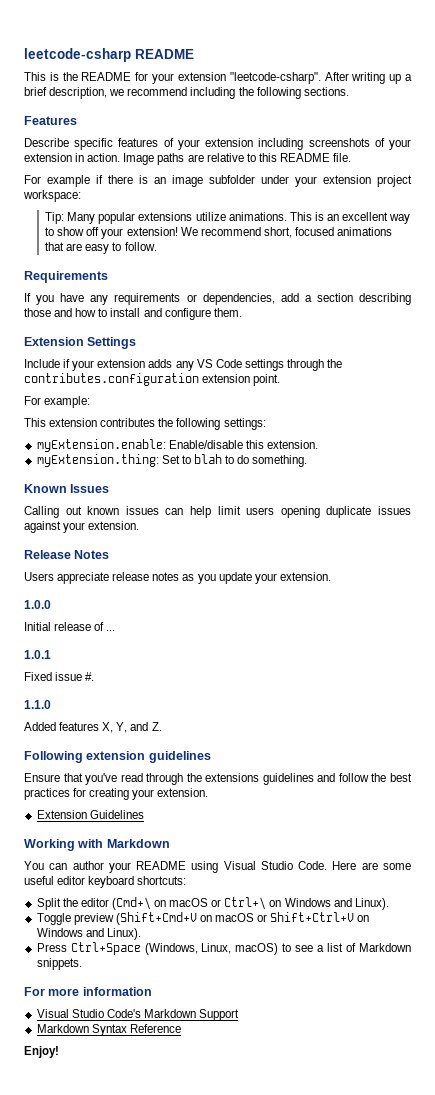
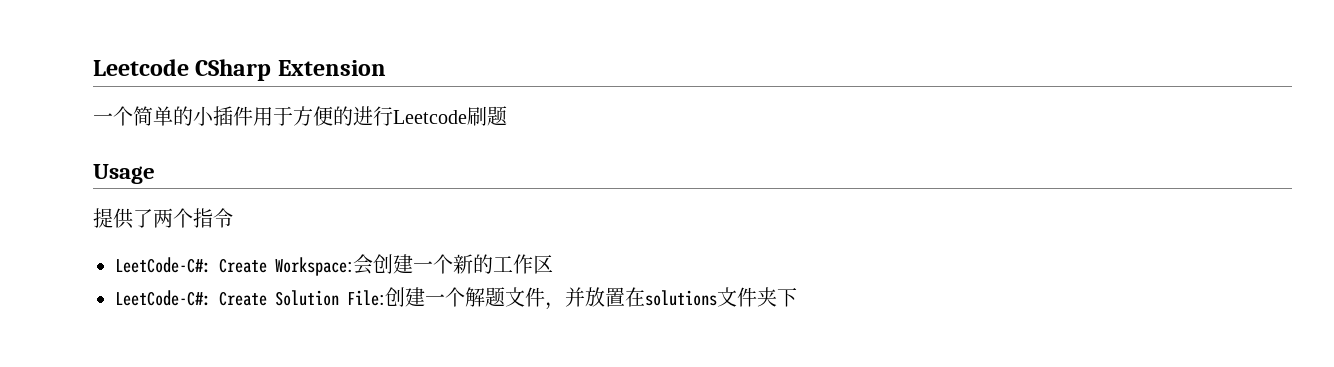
[24,48,194,62] [24,72,412,84] [24,87,349,99] [24,116,77,125] [24,138,412,150] [24,153,352,165] [24,175,412,187] [23,190,81,202] [45,212,411,224] [45,227,393,239] [45,242,157,254] [24,271,108,283] [24,293,412,305] [24,308,242,320] [24,337,137,349] [24,359,343,371] [24,373,281,386] [24,396,91,408] [24,418,266,430] [36,439,318,452] [36,454,308,467] [24,484,110,493] [24,506,412,518] [24,521,140,533] [24,550,110,559] [24,572,331,584] [24,600,51,609] [24,622,116,631] [24,650,51,659] [24,672,95,681] [24,700,51,709] [24,722,162,733] [24,751,211,763] [24,773,412,785] [24,788,209,800] [36,810,144,819] [24,839,170,851] [24,861,411,873] [24,876,187,888] [36,897,389,910] [36,912,370,925] [36,928,141,940] [36,942,411,955] [36,958,82,970] [24,987,152,996] [36,1009,240,1021] [36,1024,181,1036] [24,1046,59,1058] leetcode-csharp README // This is the README for your extension "leetcode-csharp". After writing up a brief description, we recommend including the following sections. // Features // Describe specific features of your extension including screenshots of your extension in action. Image paths are relative to this README file. // For example if there is an image subfolder under your extension project workspace: // Tip: Many popular extensions utilize animations. This is an excellent way to show off your extension! We recommend short, focused animations that are easy to follow. // Requirements // If you have any requirements or dependencies, add a section describing those and how to install and configure them. // Extension Settings // Include if your extension adds any VS Code settings through the contributes.configuration extension point. // For example: // This extension contributes the following settings: // myExtension.enable: Enable/disable this extension. // myExtension.thing: Set to blah to do something. // Known Issues // Calling out known issues can help limit users opening duplicate issues against your extension. // Release Notes // Users appreciate release notes as you update your extension. // 1.0.0 // Initial release of ... // 1.0.1 // Fixed issue #. // 1.1.0 // Added features X, Y, and Z. // Following extension guidelines // Ensure that you've read through the extensions guidelines and follow the best practices for creating your extension. // Extension Guidelines // Working with Markdown // You can author your README using Visual Studio Code. Here are some useful editor keyboard shortcuts: // Split the editor (Cmd+\ on macOS or Ctrl+\ on Windows and Linux). // Toggle preview (Shift+Cmd+V on macOS or Shift+Ctrl+V on Windows and Linux). // Press Ctrl+Space (Windows, Linux, macOS) to see a list of Markdown snippets. // For more information // Visual Studio Code's Markdown Support // Markdown Syntax Reference // Enjoy! -> [93,59,386,81] [93,106,507,126] [93,164,155,184] [93,208,233,229] [115,254,553,276] [115,287,797,310] Leetcode CSharp Extension // 一个简单的小插件用于方便的进行Leetcode刷题 // Usage // 提供了两个指令 // LeetCode-C#: Create Workspace:会创建一个新的工作区 // LeetCode-C#: Create Solution File:创建一个解题文件，并放置在solutions文件夹下

